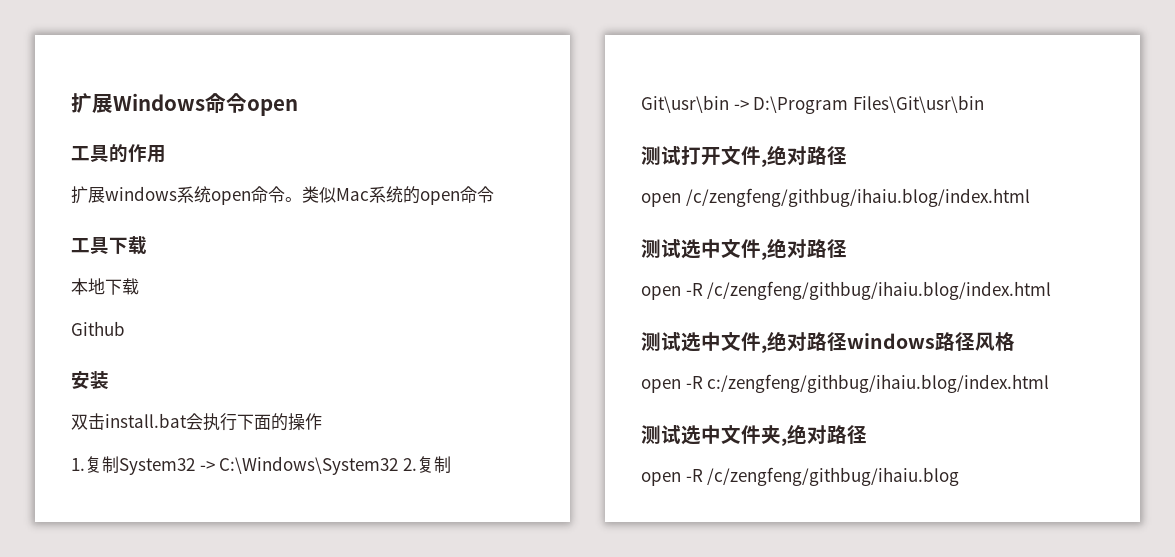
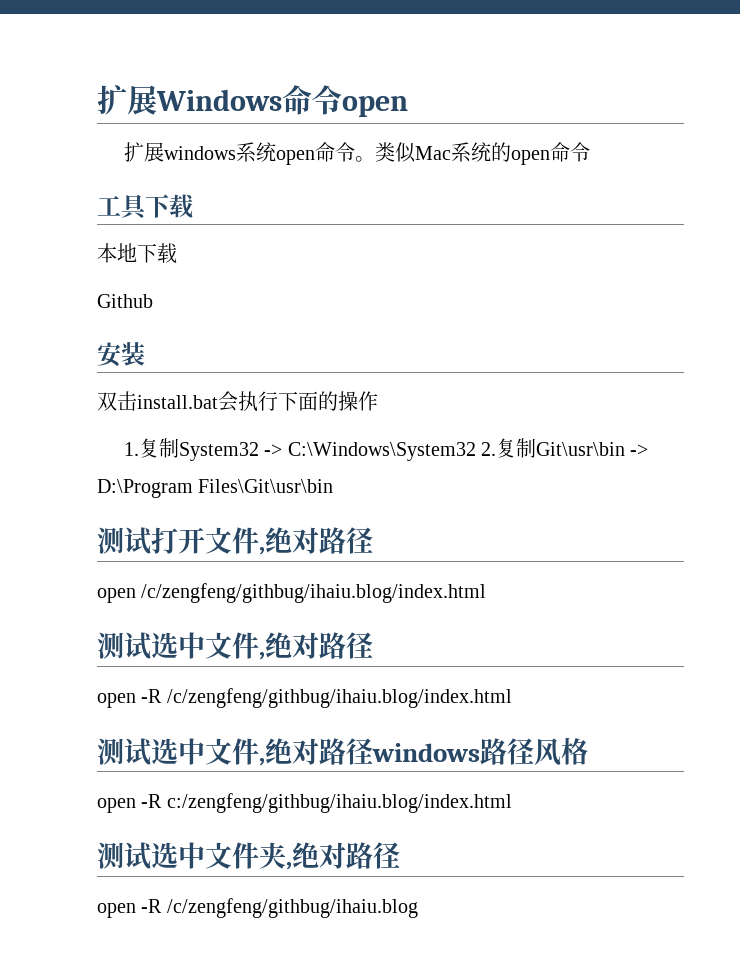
[71,144,166,163] // 工具的作用 -> (408, 106) none

